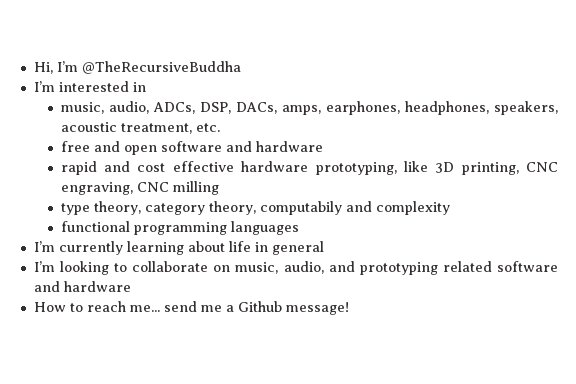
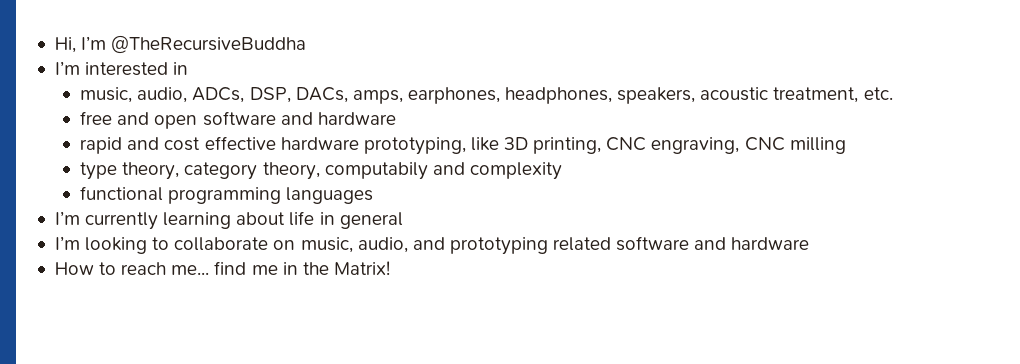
[163,301,349,315] send me a Github message! -> [214,261,390,275] find me in the Matrix!

